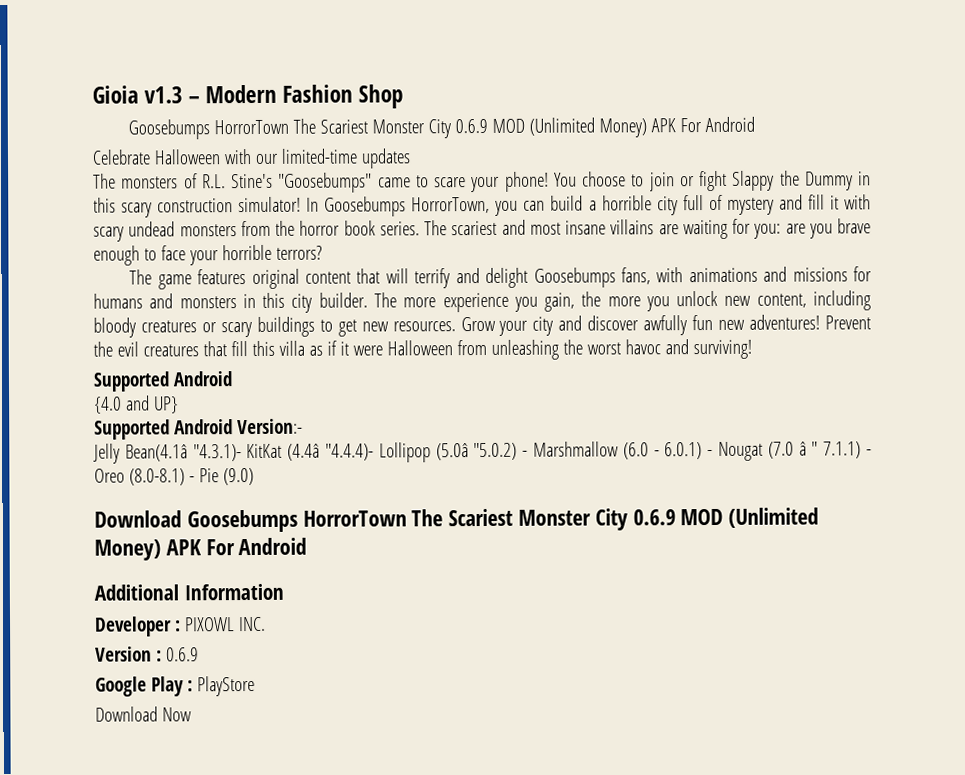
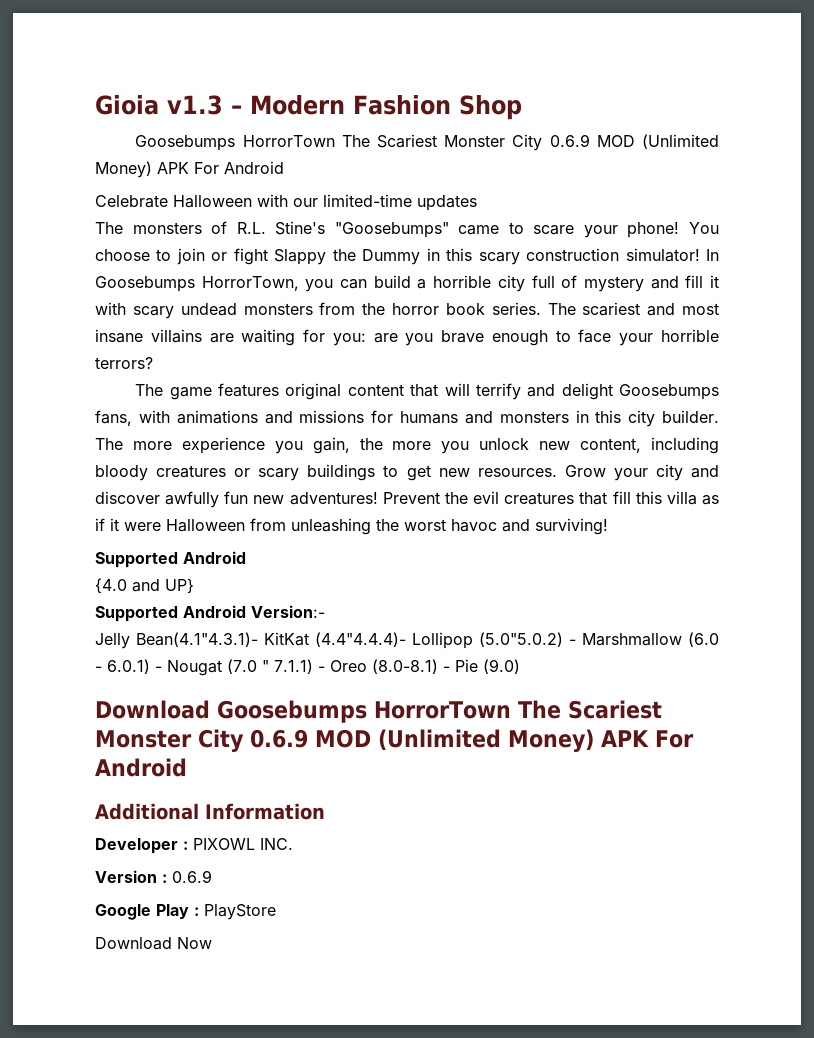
[124,442,518,463] Bean(4.1â "4.3.1)- KitKat (4.4â "4.4.4)- Lollipop (5.0â "5.0.2) -> [136,632,563,649] Bean(4.1"4.3.1)- KitKat (4.4"4.4.4)- Lollipop (5.0"5.0.2)
[798,441,807,456] â -> (257, 666) none

